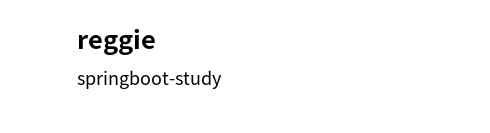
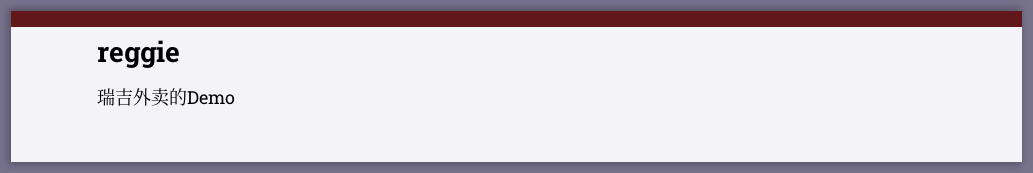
[77,70,222,89] springboot-study -> [97,88,235,107] 瑞吉外卖的Demo

